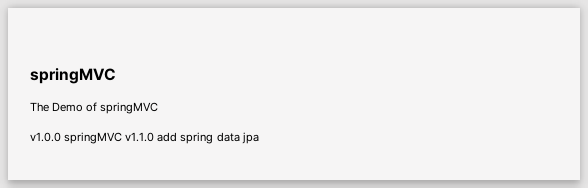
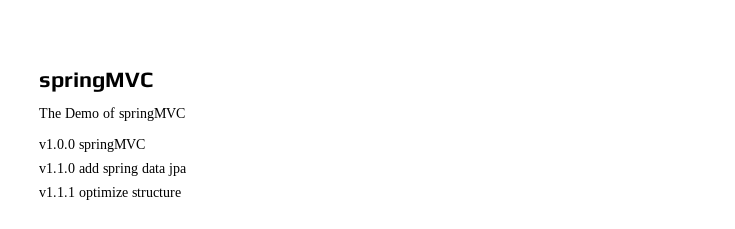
(123, 138) none -> (145, 145) //
(259, 138) none -> [39,187,181,200] // v1.1.1 optimize structure

